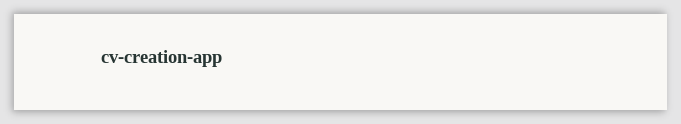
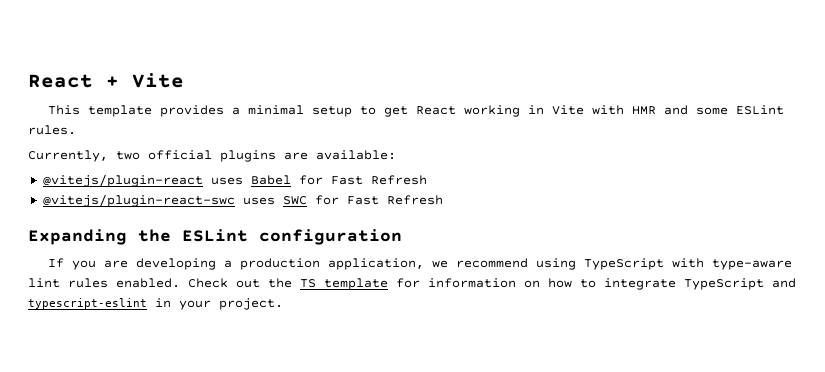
[101,50,222,67] cv-creation-app -> [28,73,184,88] [48,105,785,117] [28,125,76,135] [28,150,396,162] [42,174,427,187] [42,194,443,207] [28,229,402,245] [48,258,793,270] [28,278,796,290] [28,298,283,310] React + Vite // This template provides a minimal setup to get React working in Vite with HMR and some ESLint rules. // Currently, two official plugins are available: // @vitejs/plugin-react uses Babel for Fast Refresh // @vitejs/plugin-react-swc uses SWC for Fast Refresh // Expanding the ESLint configuration // If you are developing a production application, we recommend using TypeScript with type-aware lint rules enabled. Check out the TS template for information on how to integrate TypeScript and typescript-eslint in your project.

